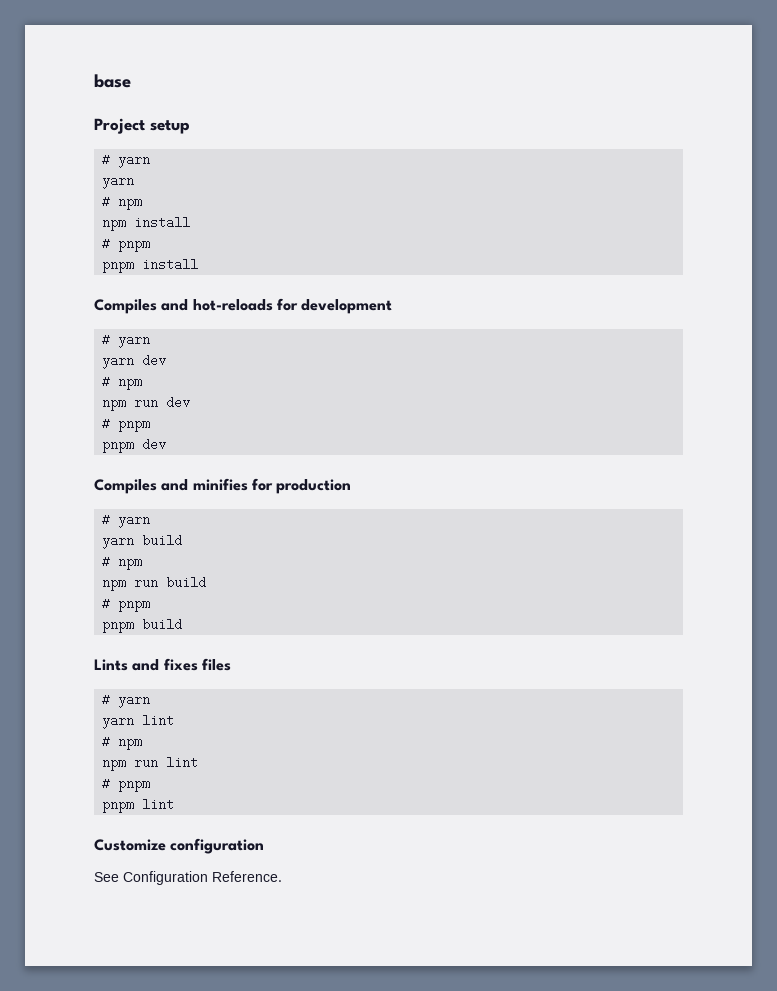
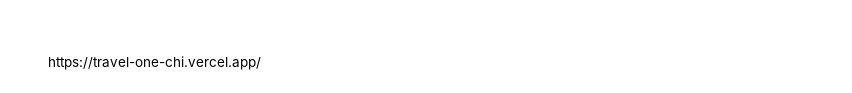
[94,74,131,88] [94,118,190,134] [102,153,151,168] [102,174,135,189] [102,195,143,210] [102,216,191,231] [102,237,151,252] [102,258,199,273] [94,298,393,314] [102,333,151,348] [102,354,167,369] [102,375,143,390] [102,396,191,411] [102,417,151,432] [102,438,167,453] [94,478,352,494] [102,513,151,528] [102,534,183,549] [102,555,143,570] [102,576,207,591] [102,597,151,612] [102,618,183,633] [94,658,231,671] [102,693,151,708] [102,714,175,729] [102,735,143,750] [102,757,199,771] [102,777,151,792] [102,799,175,813] [94,838,265,854] [94,871,282,885] base // Project setup // # yarn // yarn // # npm // npm install // # pnpm // pnpm install // Compiles and hot-reloads for development // # yarn // yarn dev // # npm // npm run dev // # pnpm // pnpm dev // Compiles and minifies for production // # yarn // yarn build // # npm // npm run build // # pnpm // pnpm build // Lints and fixes files // # yarn // yarn lint // # npm // npm run lint // # pnpm // pnpm lint // Customize configuration // See Configuration Reference. -> [48,56,261,70] https://travel-one-chi.vercel.app/

